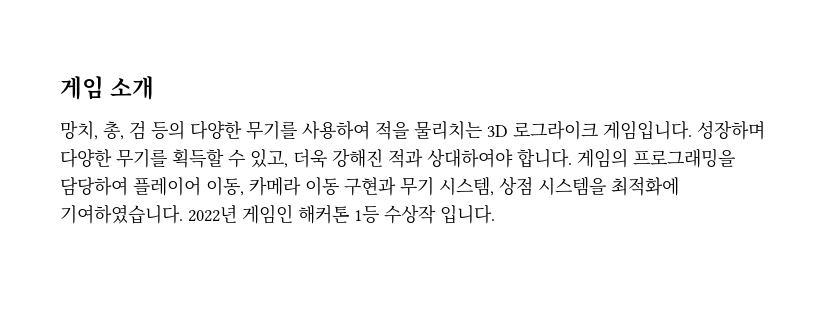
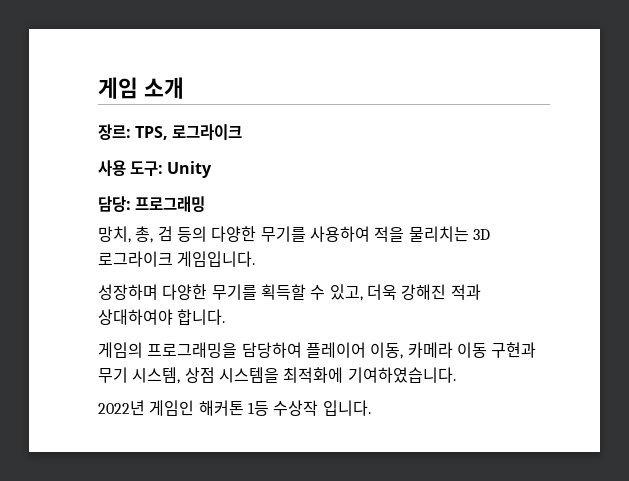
(155, 88) none -> [98,124,243,141] [98,160,213,178] [98,196,206,212] // 장르: TPS, 로그라이크 // 사용 도구: Unity // 담당: 프로그래밍
(692, 130) none -> (256, 259) //
(572, 158) none -> (226, 317) //
(183, 214) none -> (456, 375) //

